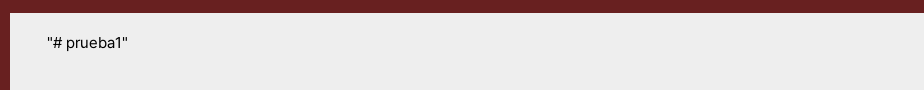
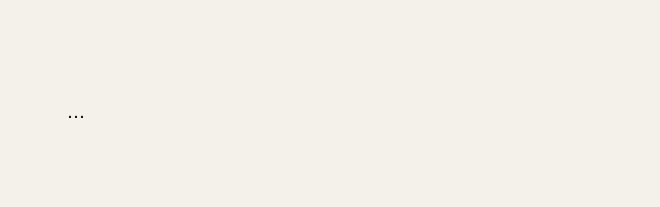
[47,37,129,52] "# prueba1" -> [67,115,85,118] ...

